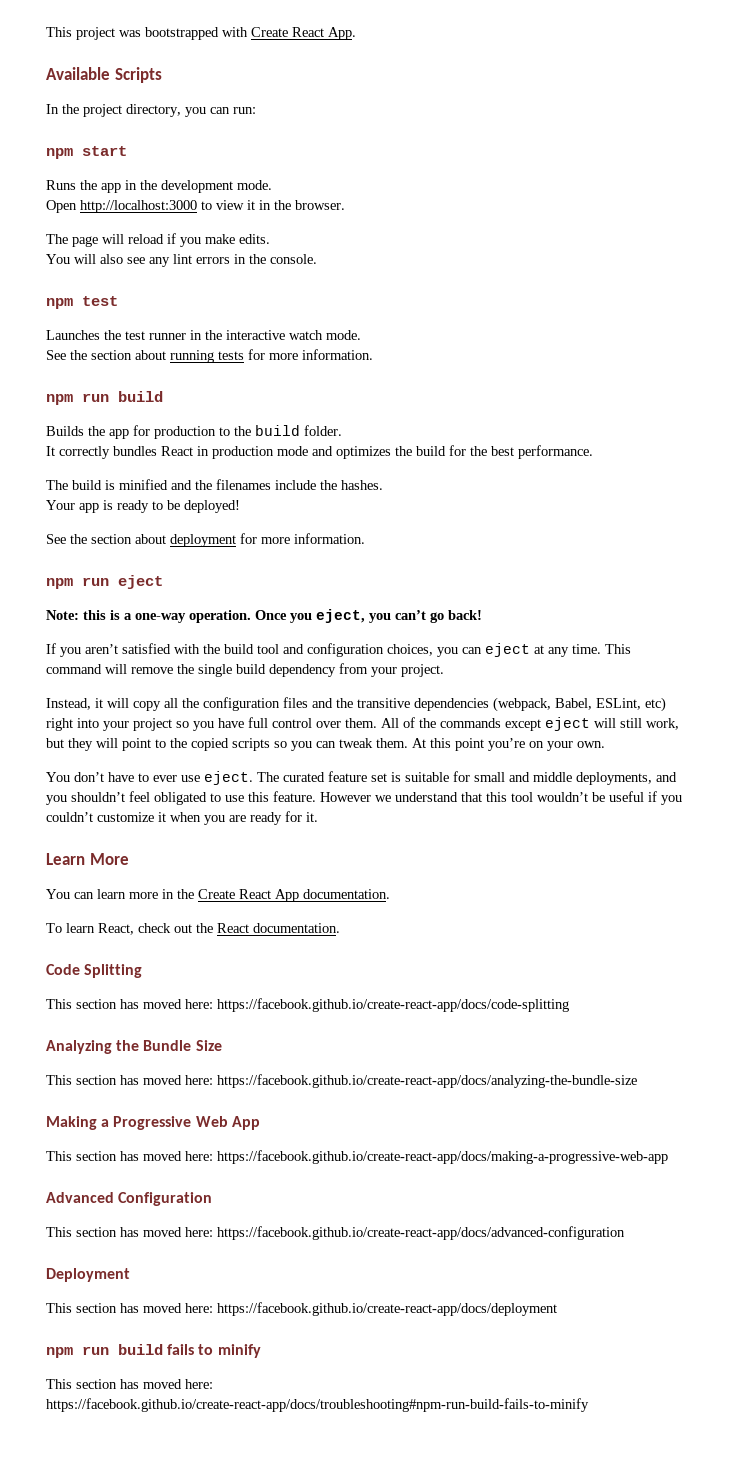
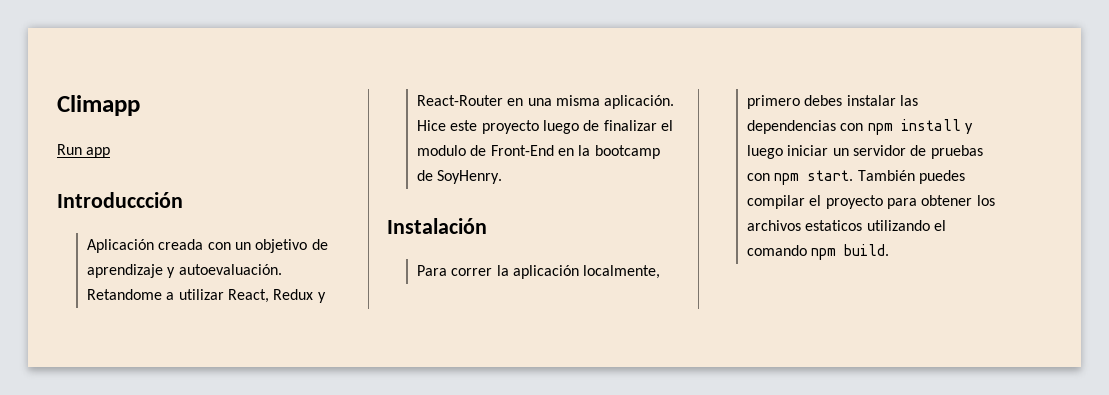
[46,27,356,40] [46,67,162,83] [46,104,256,117] [46,146,127,159] [46,180,272,193] [46,200,345,213] [46,233,270,247] [46,254,317,267] [46,296,118,309] [46,330,361,340] [46,349,373,363] [46,391,163,405] [46,425,342,439] [46,445,593,459] [46,479,383,490] [46,500,240,513] [46,533,365,547] [46,575,163,589] [46,609,482,623] [46,643,631,657] [46,663,444,677] [46,697,666,712] [46,717,679,731] [46,738,605,751] [46,771,677,785] [46,791,682,805] [46,811,318,825] [46,853,129,865] [46,889,390,902] [46,923,340,935] [46,964,143,978] [46,998,569,1012] [46,1040,222,1054] [46,1074,637,1088] [46,1116,260,1130] [46,1150,668,1164] [46,1192,213,1206] [46,1226,625,1240] [46,1268,130,1282] [46,1302,557,1316] [46,1344,261,1358] [46,1379,213,1389] [46,1398,589,1412] This project was bootstrapped with Create React App. // Available Scripts // In the project directory, you can run: // npm start // Runs the app in the development mode. // Open http://localhost:3000 to view it in the browser. // The page will reload if you make edits. // You will also see any lint errors in the console. // npm test // Launches the test runner in the interactive watch mode. // See the section about running tests for more information. // npm run build // Builds the app for production to the build folder. // It correctly bundles React in production mode and optimizes the build for the best performance. // The build is minified and the filenames include the hashes. // Your app is ready to be deployed! // See the section about deployment for more information. // npm run eject // Note: this is a one-way operation. Once you eject, you can’t go back! // If you aren’t satisfied with the build tool and configuration choices, you can eject at any time. This command will remove the single build dependency from your project. // Instead, it will copy all the configuration files and the transitive dependencies (webpack, Babel, ESLint, etc) right into your project so you have full control over them. All of the commands except eject will still work, but they will point to the copied scripts so you can tweak them. At this point you’re on your own. // You don’t have to ever use eject. The curated feature set is suitable for small and middle deployments, and you shouldn’t feel obligated to use this feature. However we understand that this tool wouldn’t be useful if you couldn’t customize it when you are ready for it. // Learn More // You can learn more in the Create React App documentation. // To learn React, check out the React documentation. // Code Splitting // This section has moved here: https://facebook.github.io/create-react-app/docs/code-splitting // Analyzing the Bundle Size // This section has moved here: https://facebook.github.io/create-react-app/docs/analyzing-the-bundle-size // Making a Progressive Web App // This section has moved here: https://facebook.github.io/create-react-app/docs/making-a-progressive-web-app // Advanced Configuration // This section has moved here: https://facebook.github.io/create-react-app/docs/advanced-configuration // Deployment // This section has moved here: https://facebook.github.io/create-react-app/docs/deployment // npm run build fails to minify // This section has moved here: https://facebook.github.io/create-react-app/docs/troubleshooting#npm-run-build-fails-to-minify -> [57,95,140,116] [57,144,111,158] [57,192,183,208] [86,239,328,253] [86,264,282,278] [86,289,326,303] [416,95,675,109] [416,120,673,134] [416,145,660,159] [416,170,503,184] [387,218,487,234] [416,265,661,279] [746,95,918,109] [746,119,973,135] [746,145,983,159] [746,170,965,185] [746,195,995,209] [746,220,946,231] [746,244,890,260] Climapp // Run app // Introduccción // Aplicación creada con un objetivo de aprendizaje y autoevaluación. Retandome a utilizar React, Redux y React-Router en una misma aplicación. Hice este proyecto luego de finalizar el modulo de Front-End en la bootcamp de SoyHenry. // Instalación // Para correr la aplicación localmente, primero debes instalar las dependencias con npm install y luego iniciar un servidor de pruebas con npm start. También puedes compilar el proyecto para obtener los archivos estaticos utilizando el comando npm build.

